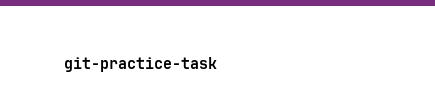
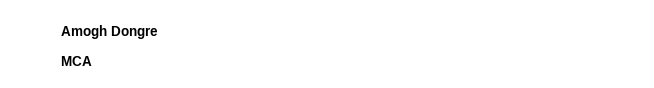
[64,57,217,72] git-practice-task -> [61,25,158,39] [61,56,92,66] Amogh Dongre // MCA

